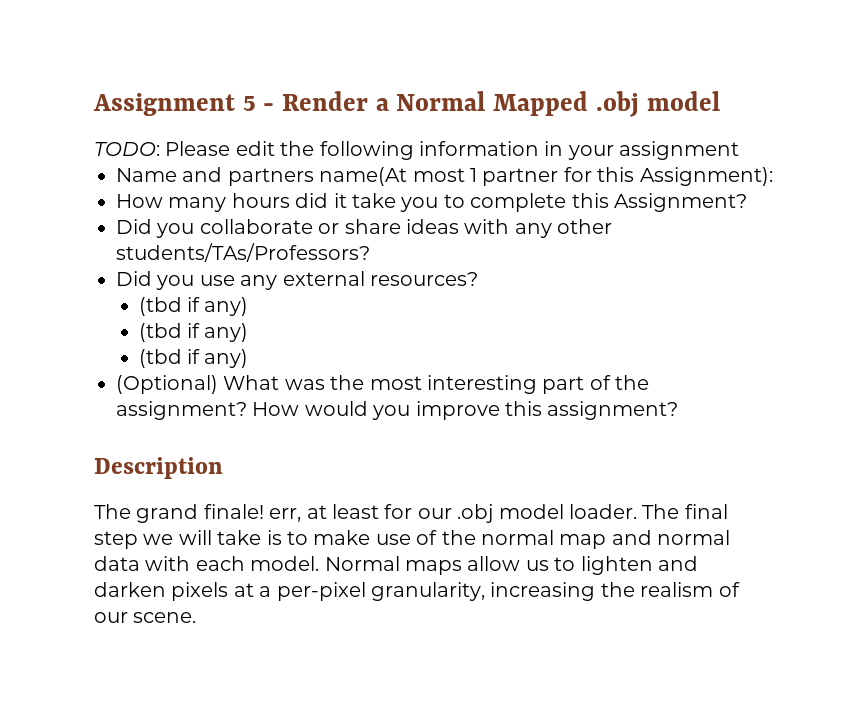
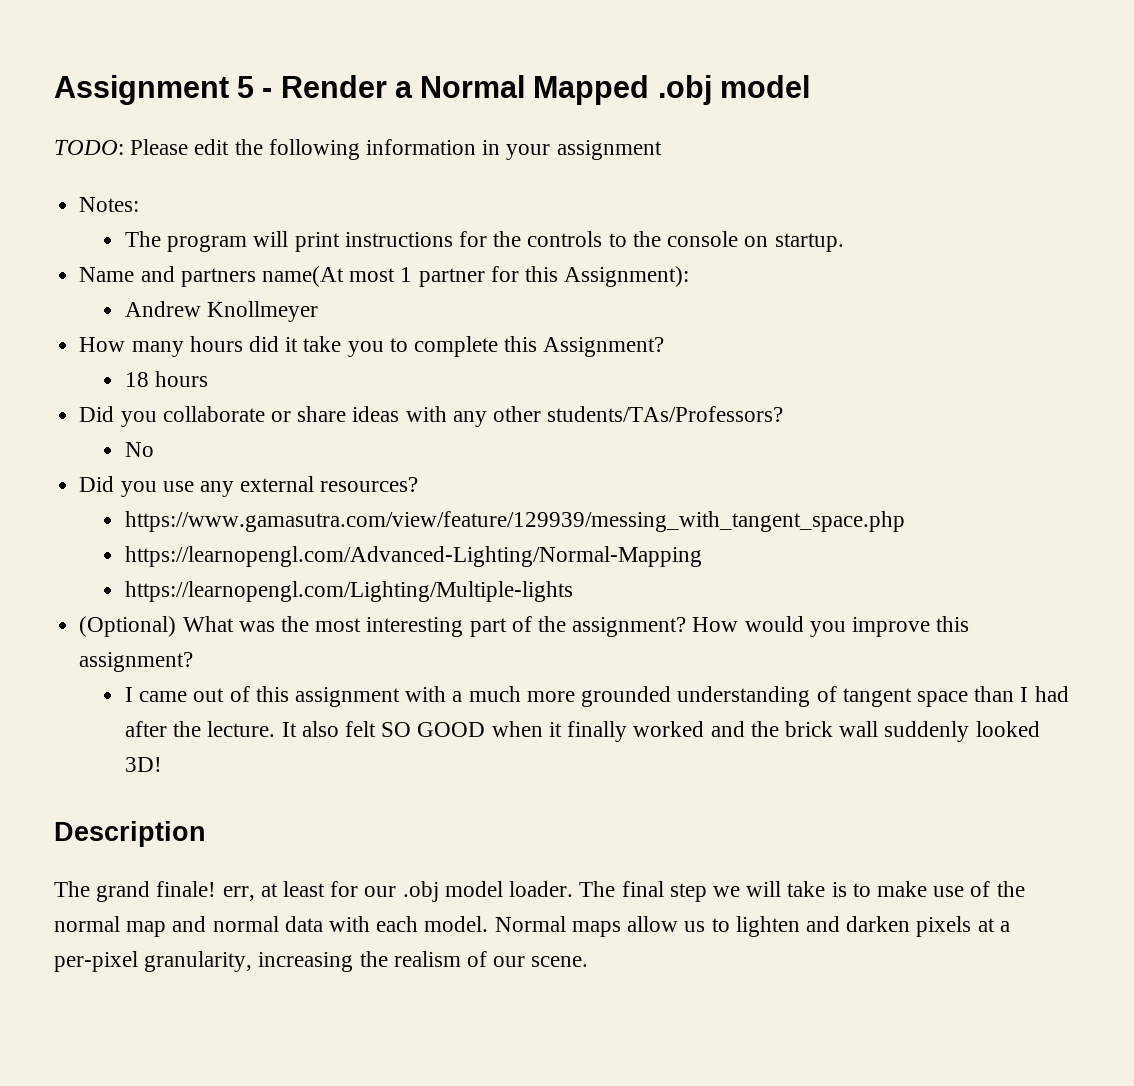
(740, 150) none -> [79,197,140,212] [124,231,844,252] // Notes: // The program will print instructions for the controls to the console on startup.
(773, 176) none -> [124,301,319,322] // Andrew Knollmeyer
(747, 202) none -> [124,371,209,387] // 18 hours
(370, 252) none -> [124,442,154,457] // No
[138,297,249,316] [138,323,249,342] [138,349,249,368] (tbd if any) // (tbd if any) // (tbd if any) -> [124,511,905,532] [124,546,702,567] [124,581,573,602] https://www.gamasutra.com/view/feature/129939/messing_with_tangent_space.php // https://learnopengl.com/Advanced-Lighting/Normal-Mapping // https://learnopengl.com/Lighting/Multiple-lights
(679, 410) none -> [124,686,1069,707] [124,721,1040,742] [124,757,162,772] // I came out of this assignment with a much more grounded understanding of tangent space than I had after the lecture. It also felt SO GOOD when it finally worked and the brick wall suddenly looked 3D!

